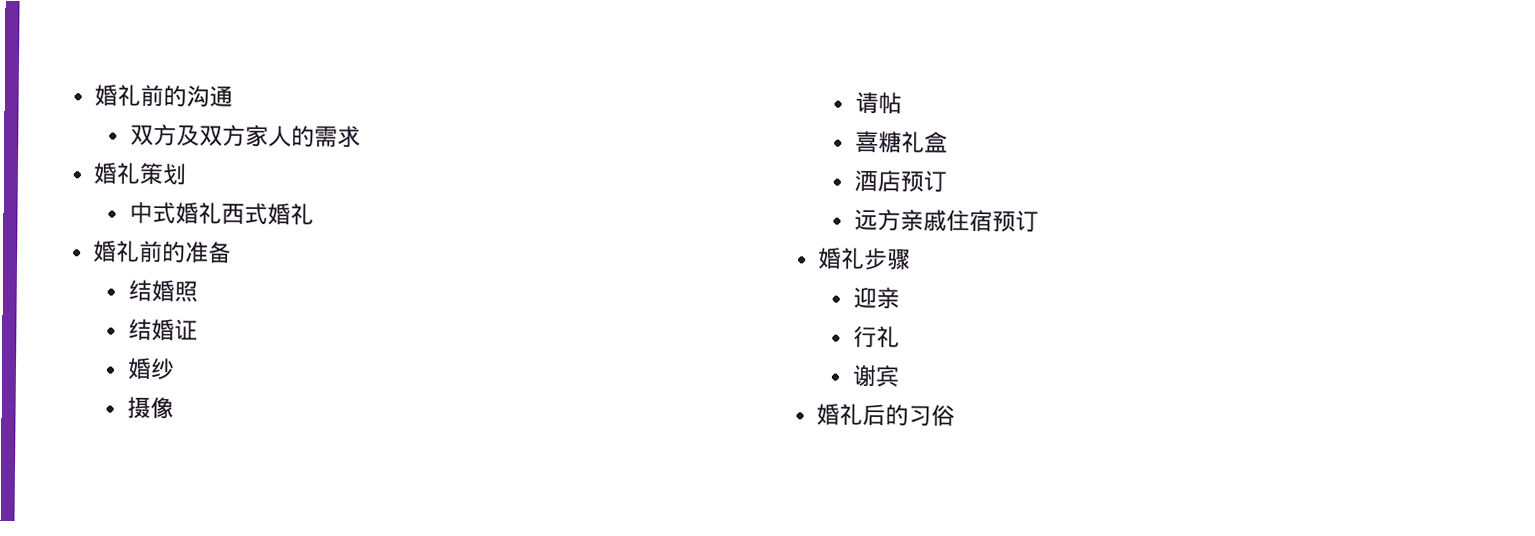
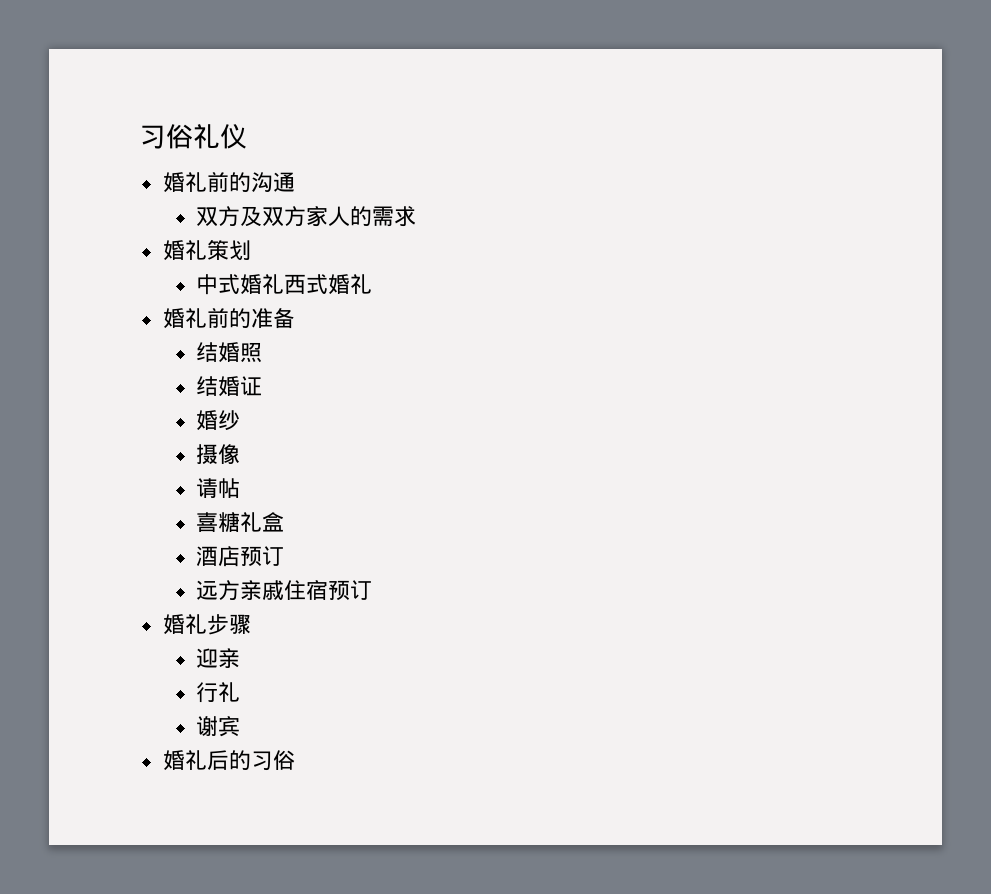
(94, 95) none -> [139,124,247,149] 习俗礼仪 //

